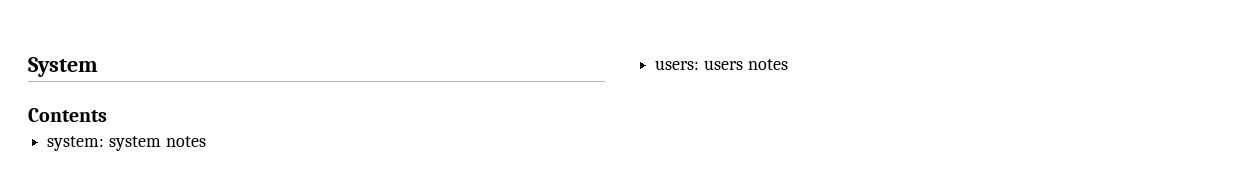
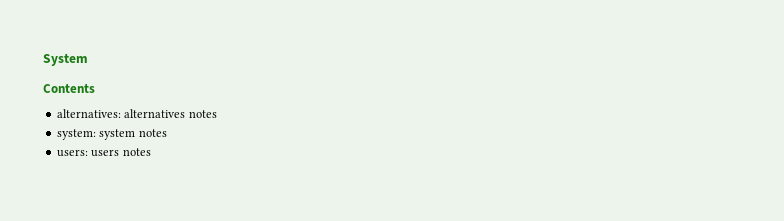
(107, 115) none -> [56,109,217,118] // alternatives: alternatives notes

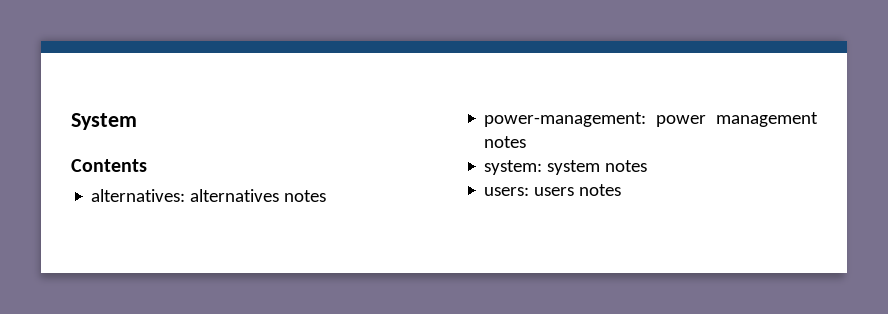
(217, 114) none -> [484,112,818,127] [484,136,527,148] // power-management: power management notes

